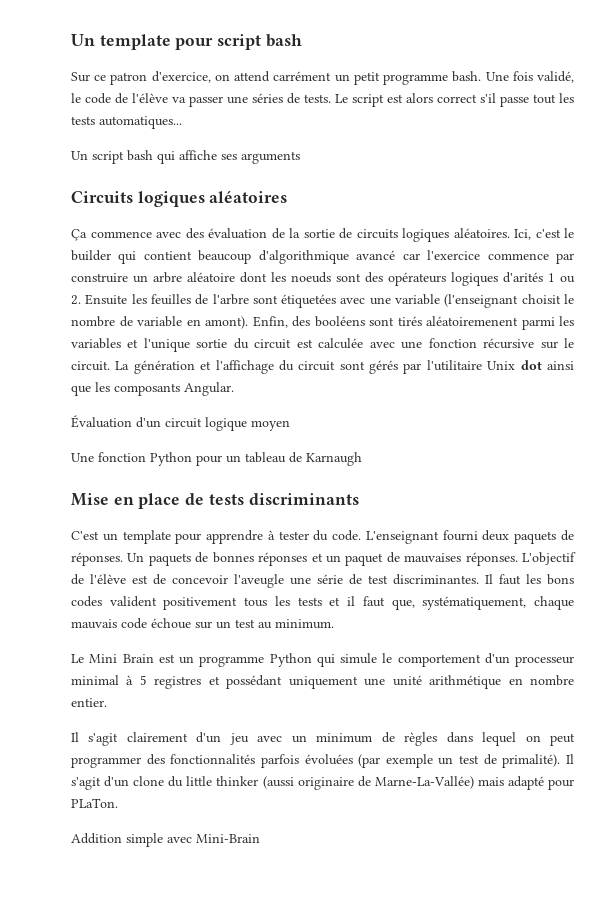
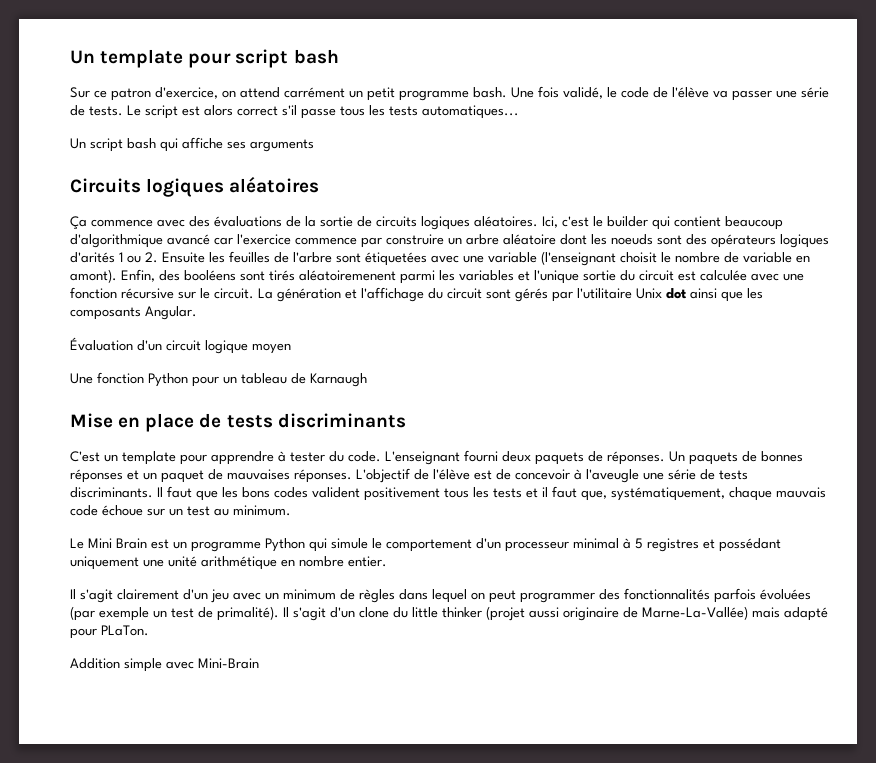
[252,93,283,103] séries -> [801,87,829,98] série
[533,94,556,104] tout -> [340,106,365,116] tous
[208,228,267,239] évaluation -> [214,216,282,227] évaluations
(228, 579) none -> [574,469,582,480] à
[368,574,479,585] test discriminantes. -> [719,470,748,480] [70,487,153,498] tests discriminants.
(521, 579) none -> [196,490,218,501] que
[262,776,294,789] (aussi -> [486,606,559,621] (projet aussi

